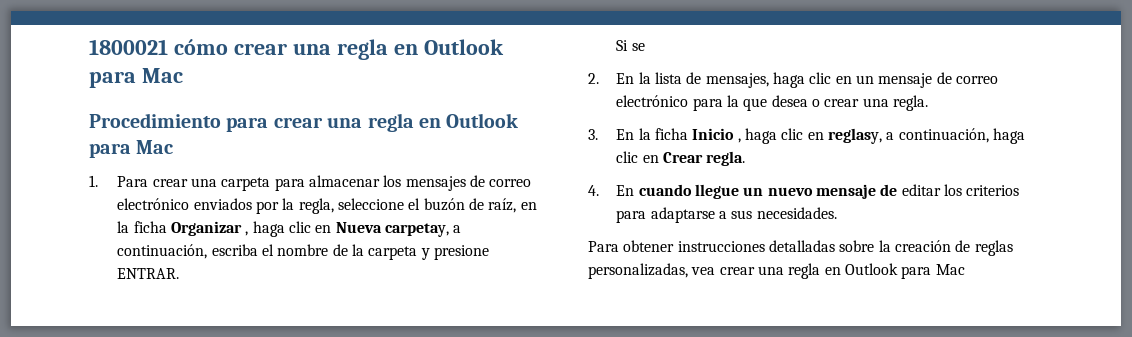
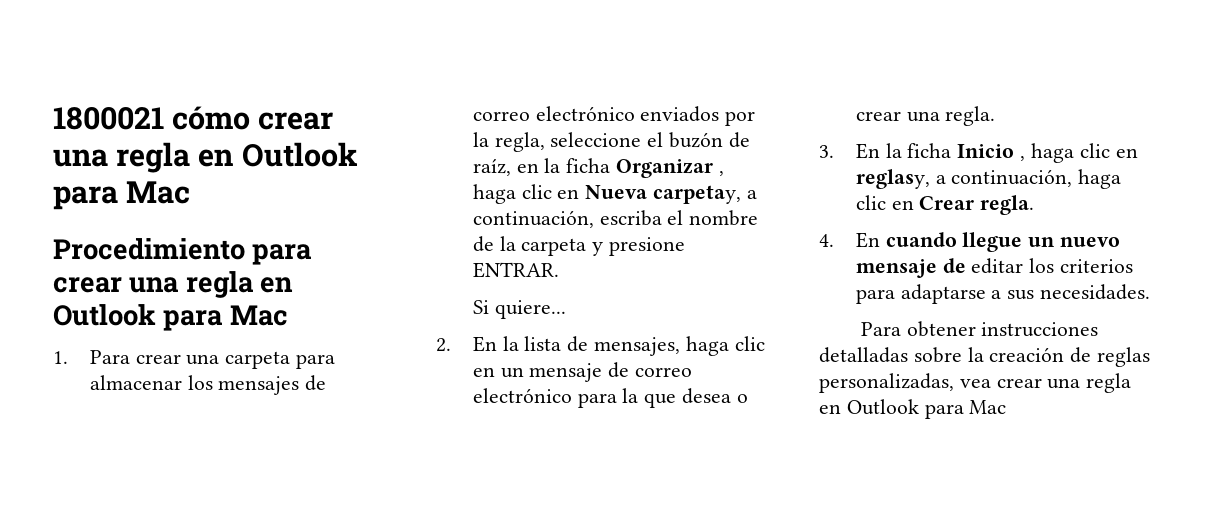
[631,43,645,51] se -> [494,300,566,319] quiere...

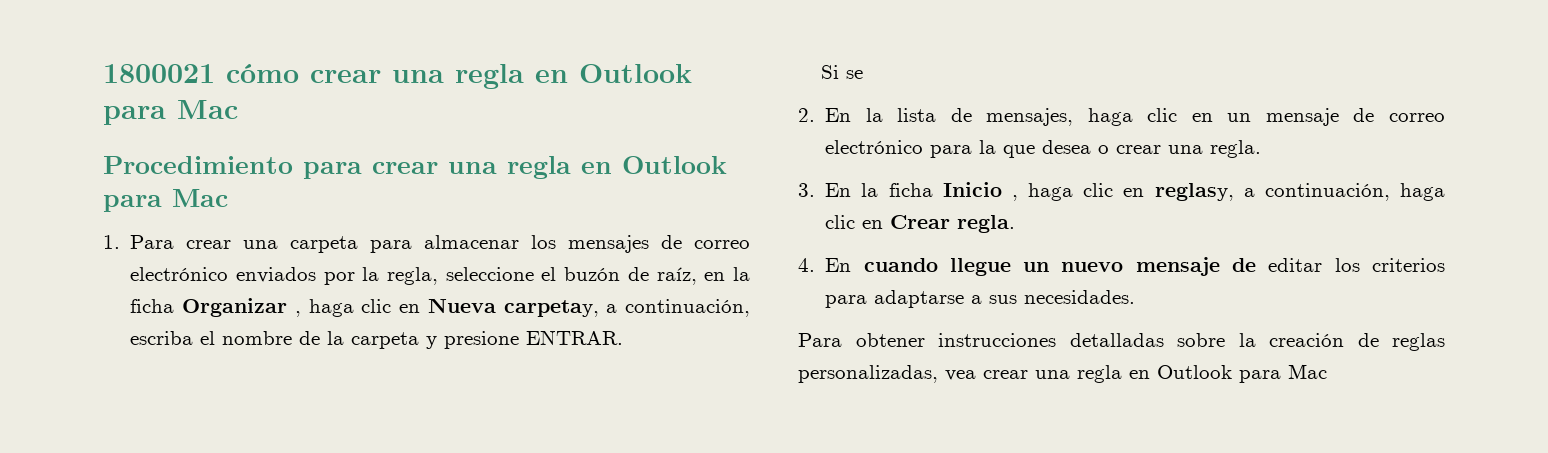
[494,300,566,319] quiere... -> [845,70,863,79] se

